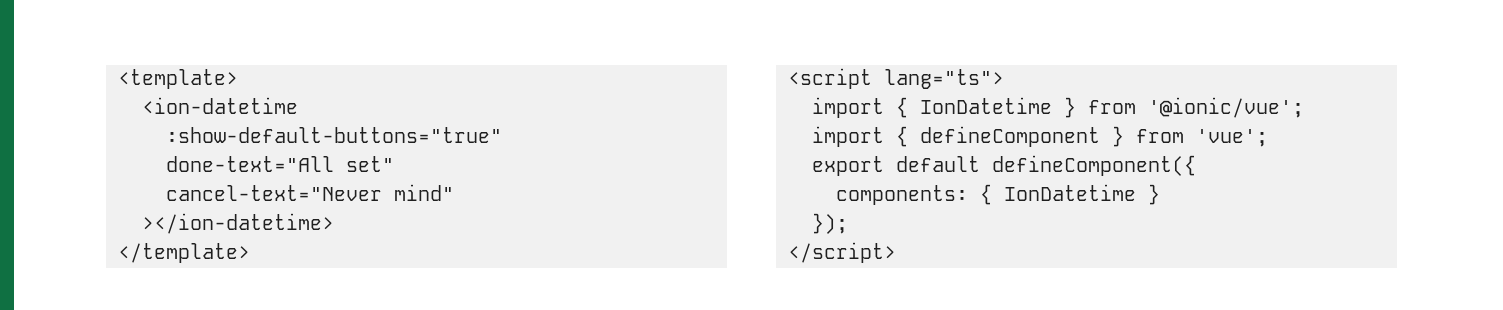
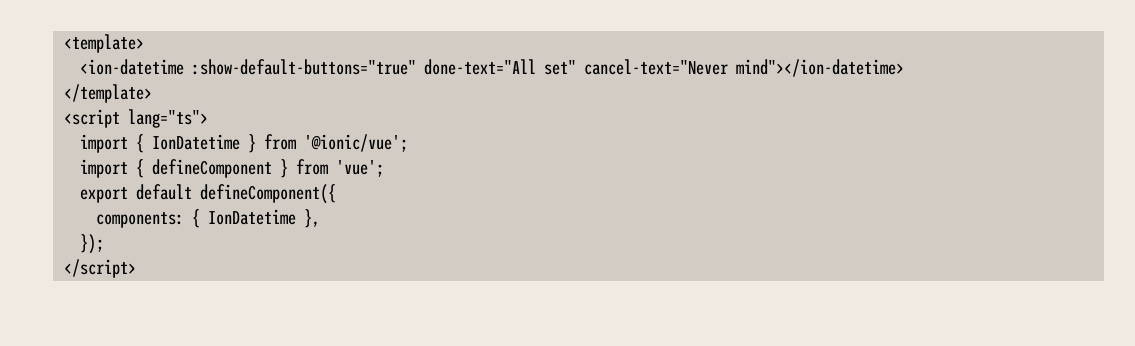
(299, 105) // -> (185, 67) none
(503, 135) // -> (417, 67) none
[166,184,455,201] [142,213,335,234] // cancel-text="Never mind" // ></ion-datetime> -> [584,59,905,77] cancel-text="Never mind"></ion-datetime>
[1148,184,1161,205] } -> [304,209,321,228] },

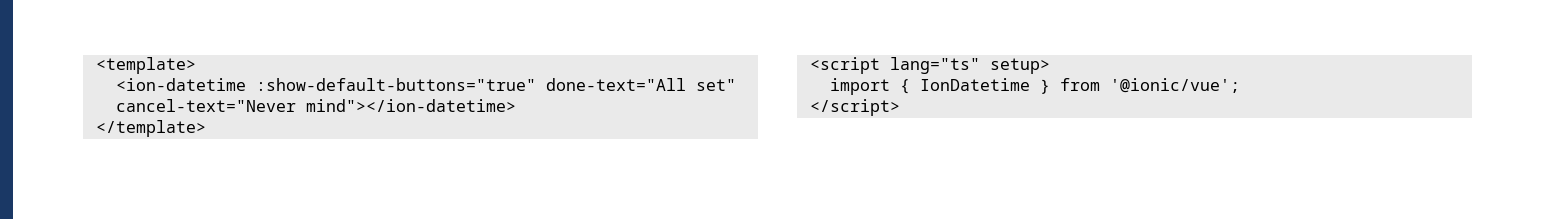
[128,109,209,128] lang="ts"> -> [889,57,1050,74] lang="ts" setup>
[80,159,385,178] [80,184,337,204] [96,209,321,228] [80,234,105,254] // import { defineComponent } from 'vue'; // export default defineComponent({ // components: { IonDatetime }, // }); -> (1240, 85) none

